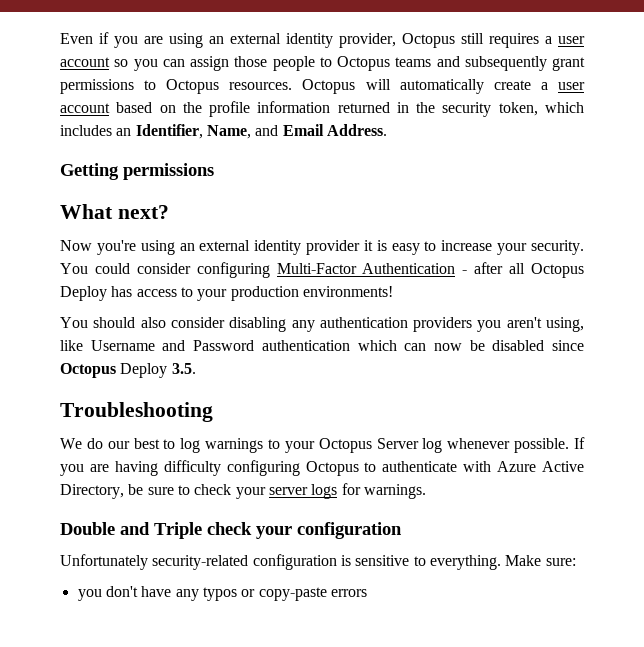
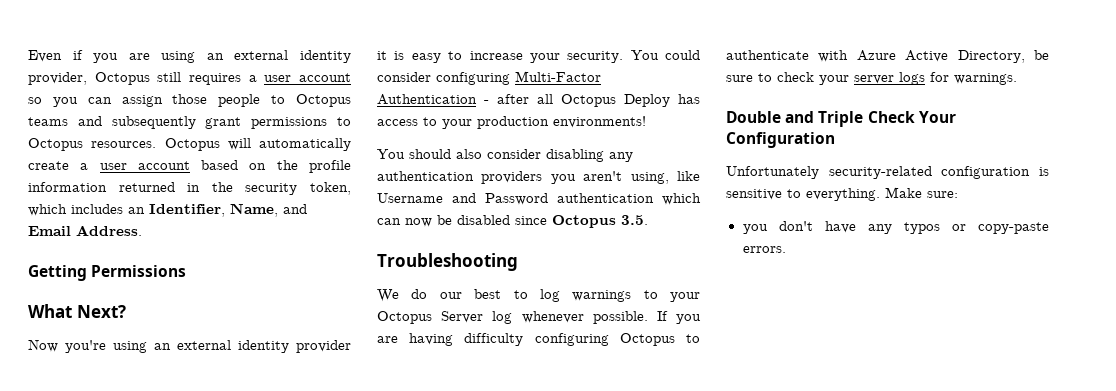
[123,163,214,180] permissions -> [91,265,187,277] Permissions
[117,205,169,219] next? -> [76,305,126,318] Next?
[120,363,168,378] Deploy -> (616, 221) none
[207,522,402,539] check your configuration -> [867,111,956,123] [726,132,835,148] Check Your Configuration
[330,589,367,597] errors -> [742,246,786,253] errors.

